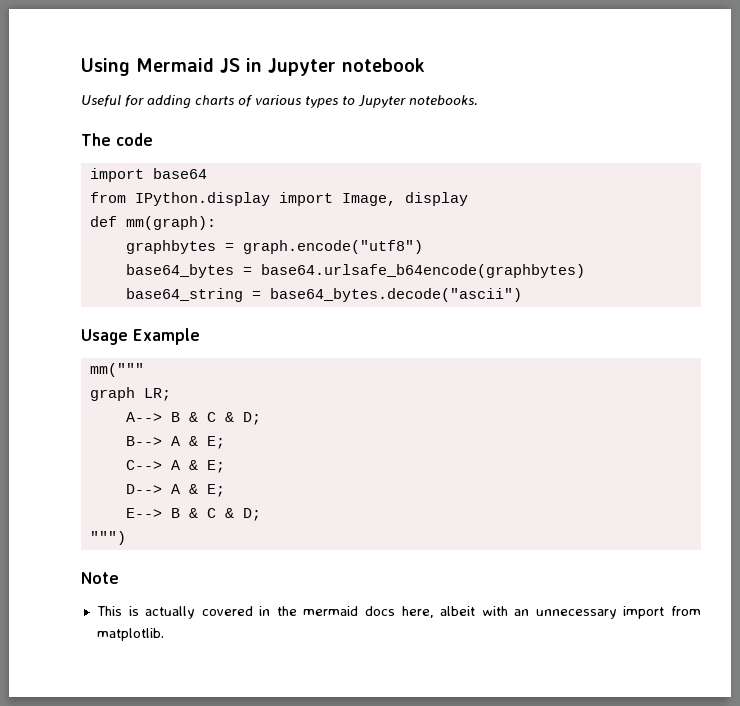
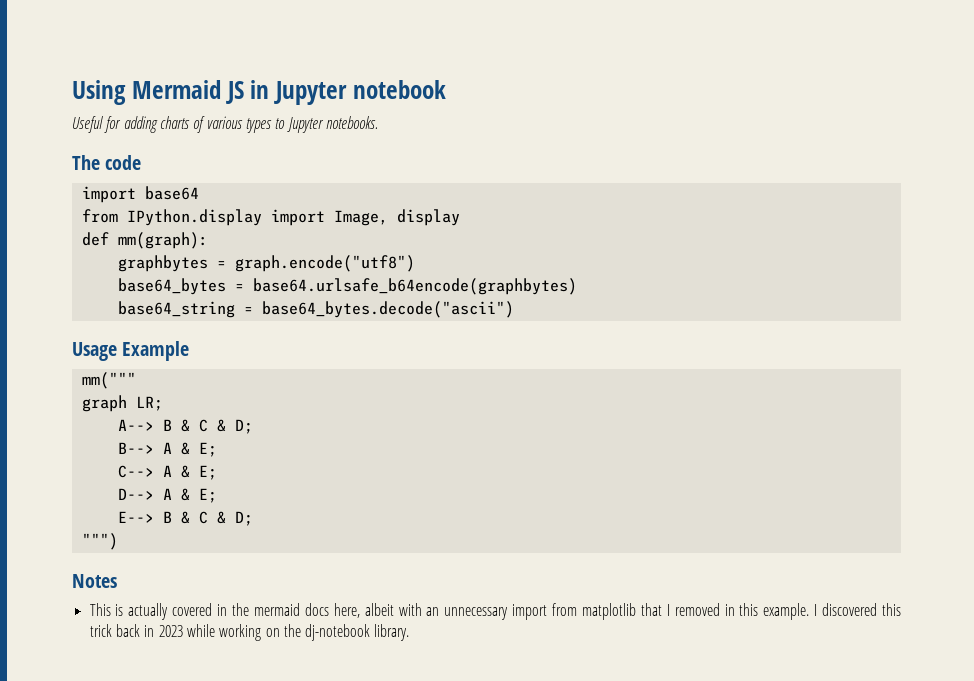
[81,572,119,584] Note -> [72,574,117,588] Notes
[96,628,164,641] matplotlib. -> [581,603,901,620] [89,624,410,641] matplotlib that I removed in this example. I discovered this trick back in 2023 while working on the dj-notebook library.

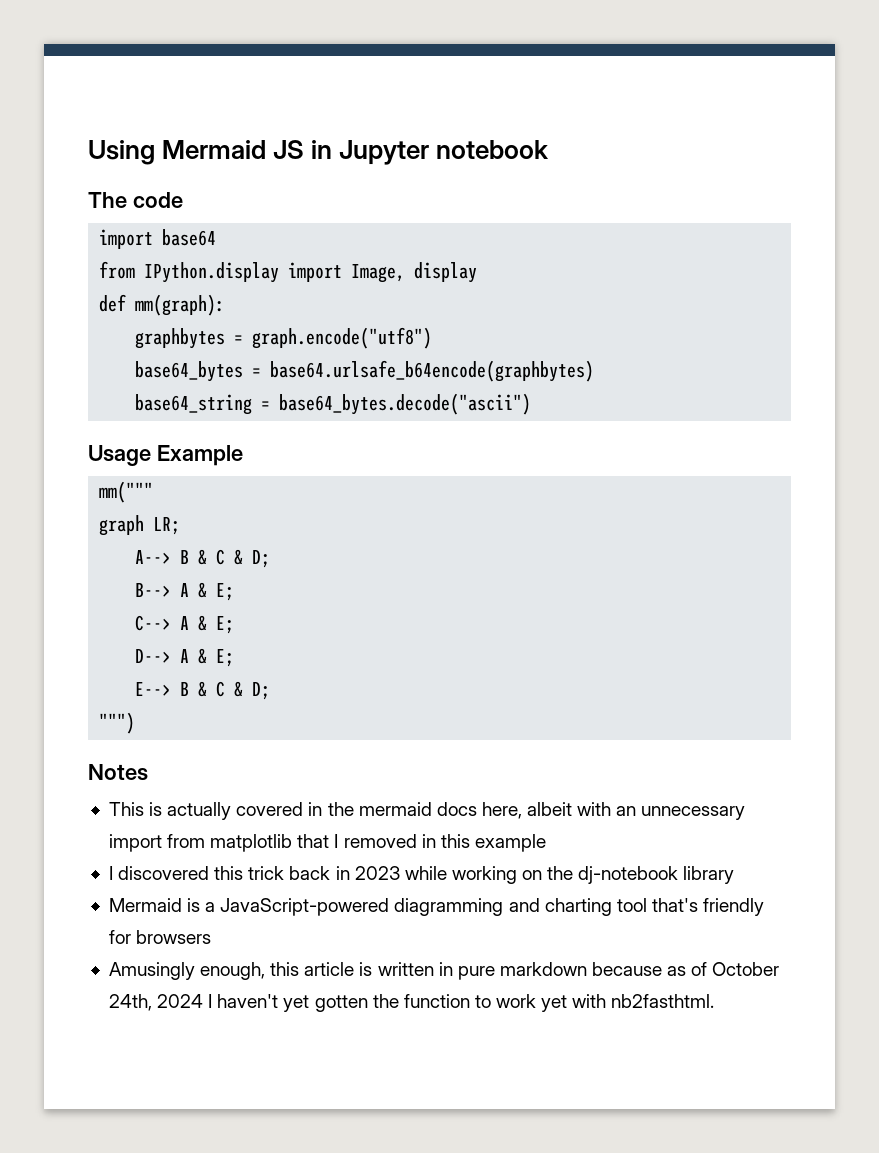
[72,116,378,133] // Useful for adding charts of various types to Jupyter notebooks. -> (550, 149) none
[763,603,810,620] example. -> [474,834,546,852] example //
[374,624,410,641] library. -> [683,866,735,884] [108,898,765,916] [108,930,212,944] [108,962,780,980] [108,994,715,1012] library // Mermaid is a JavaScript-powered diagramming and charting tool that's friendly for browsers // Amusingly enough, this article is written in pure markdown because as of October 24th, 2024 I haven't yet gotten the function to work yet with nb2fasthtml.

